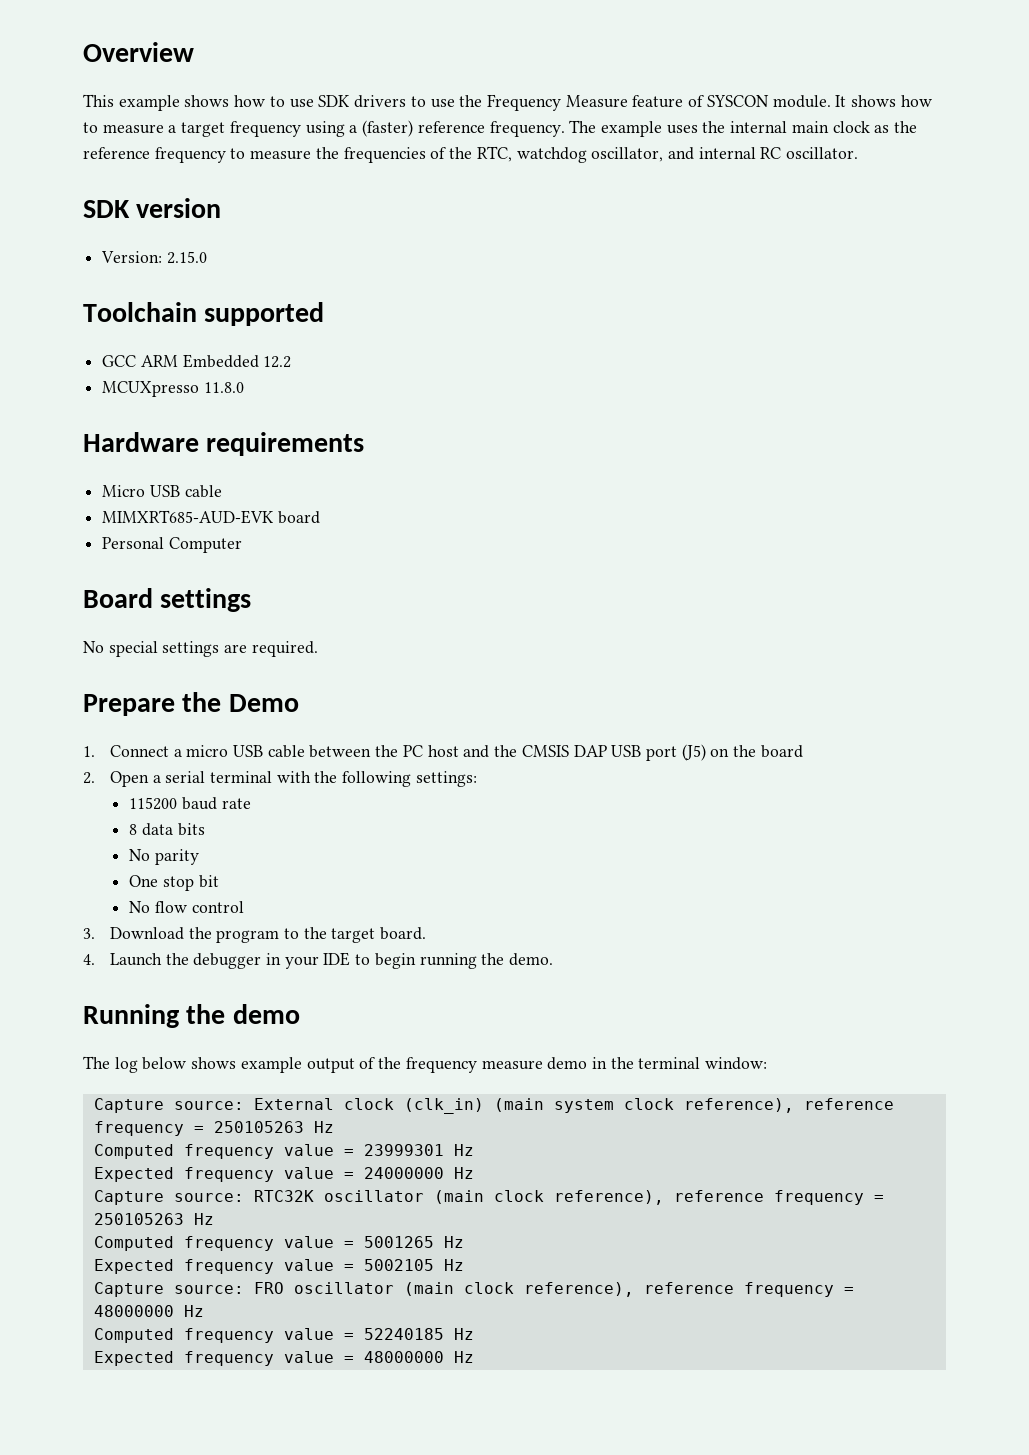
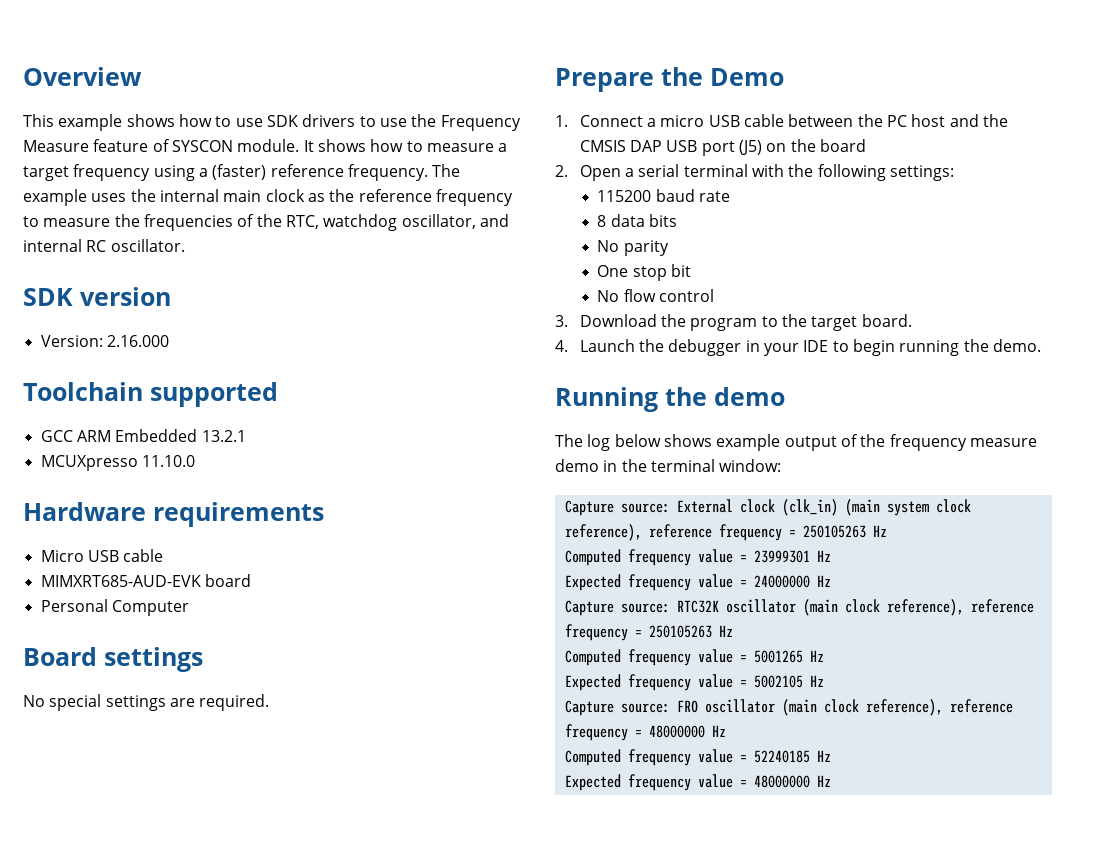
[166,251,207,264] 2.15.0 -> [106,335,169,347] 2.16.000
[263,356,292,368] 12.2 -> [201,430,246,442] 13.2.1
[203,382,244,393] 11.8.0 -> [141,455,195,467] 11.10.0

